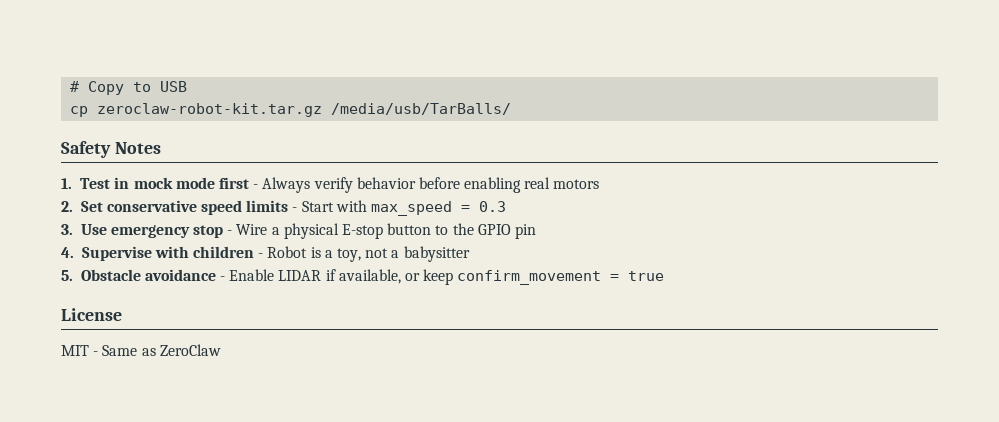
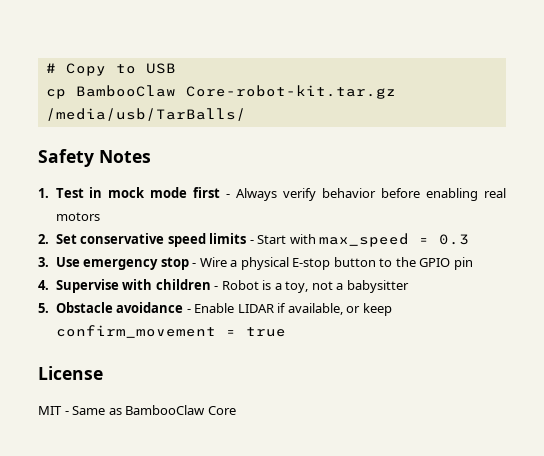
[97,103,323,117] zeroclaw-robot-kit.tar.gz -> [75,85,396,99] BambooClaw Core-robot-kit.tar.gz
[159,344,221,356] ZeroClaw -> [125,405,236,415] BambooClaw Core

